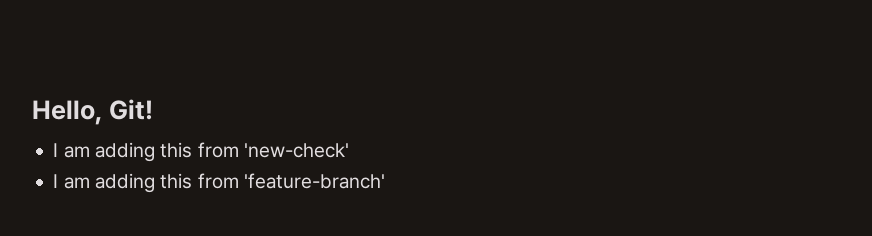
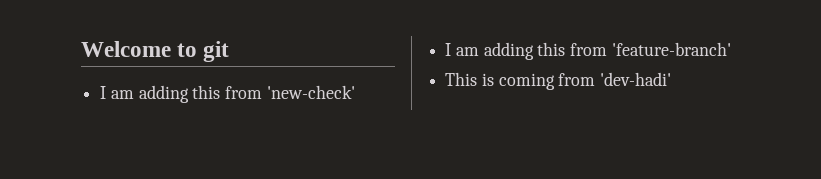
[32,99,154,125] Hello, Git! -> [81,41,230,62] Welcome to git
(385, 181) none -> [445,72,672,90] // This is coming from 'dev-hadi'

